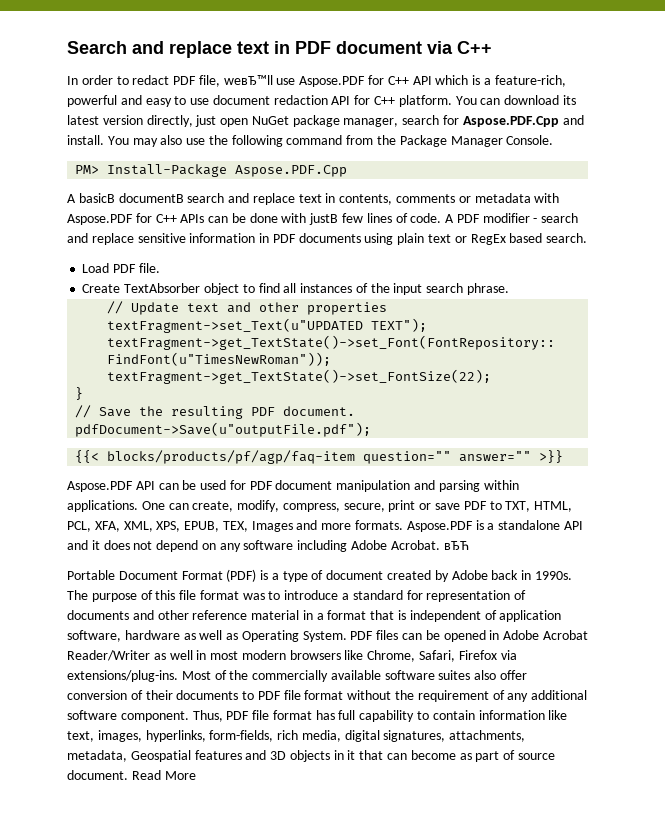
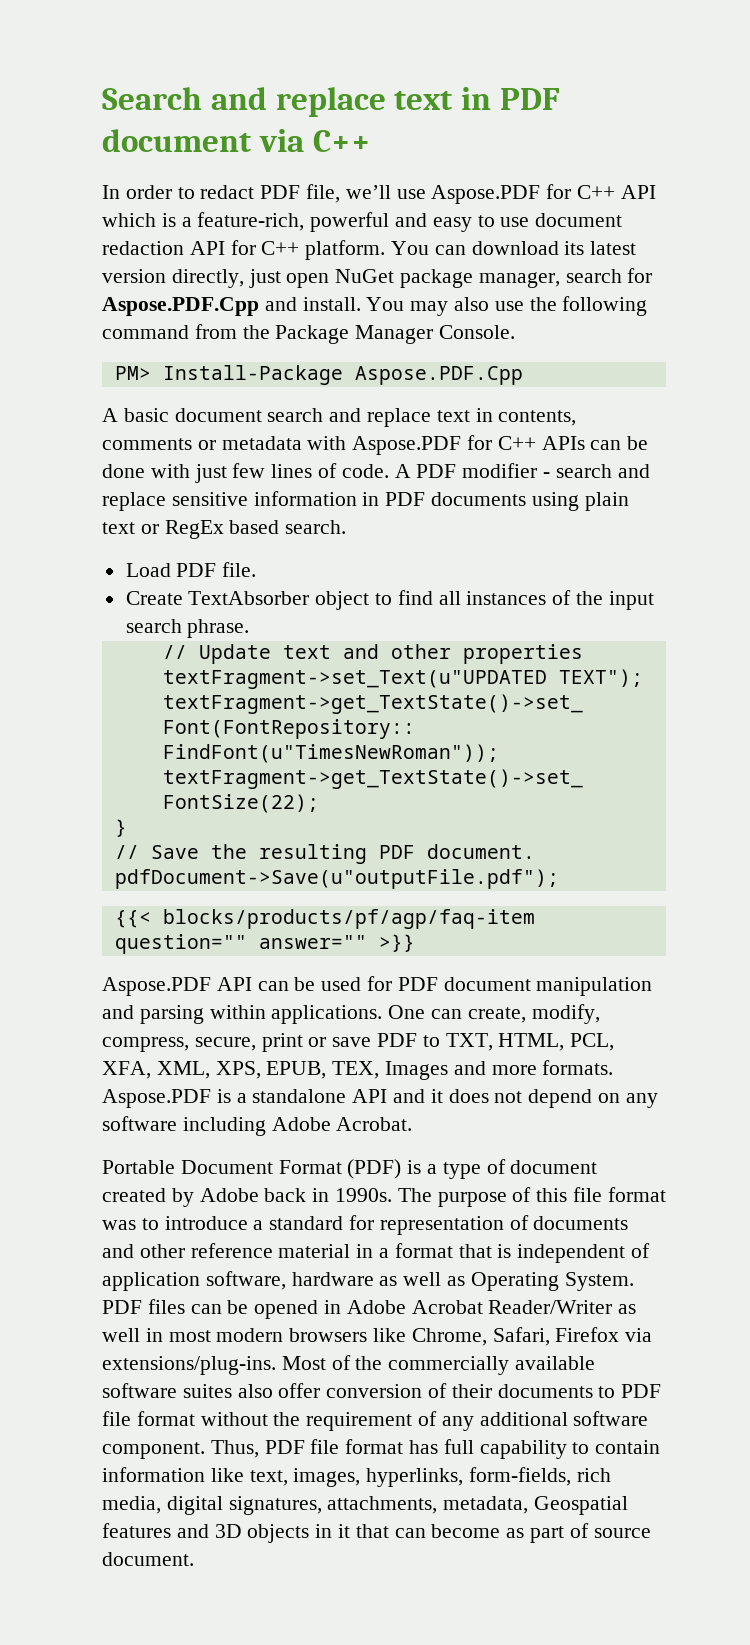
[223,75,273,85] weвЂ™ll -> [345,185,391,199] we’ll
[78,193,184,203] basicВ documentВ -> [123,408,262,422] basic document
[309,213,339,225] justВ -> [194,464,227,483] just
[443,541,469,550] вЂЋ -> (413, 1124) none
[131,770,196,780] Read More -> (194, 1559) none

